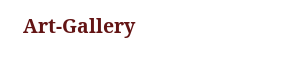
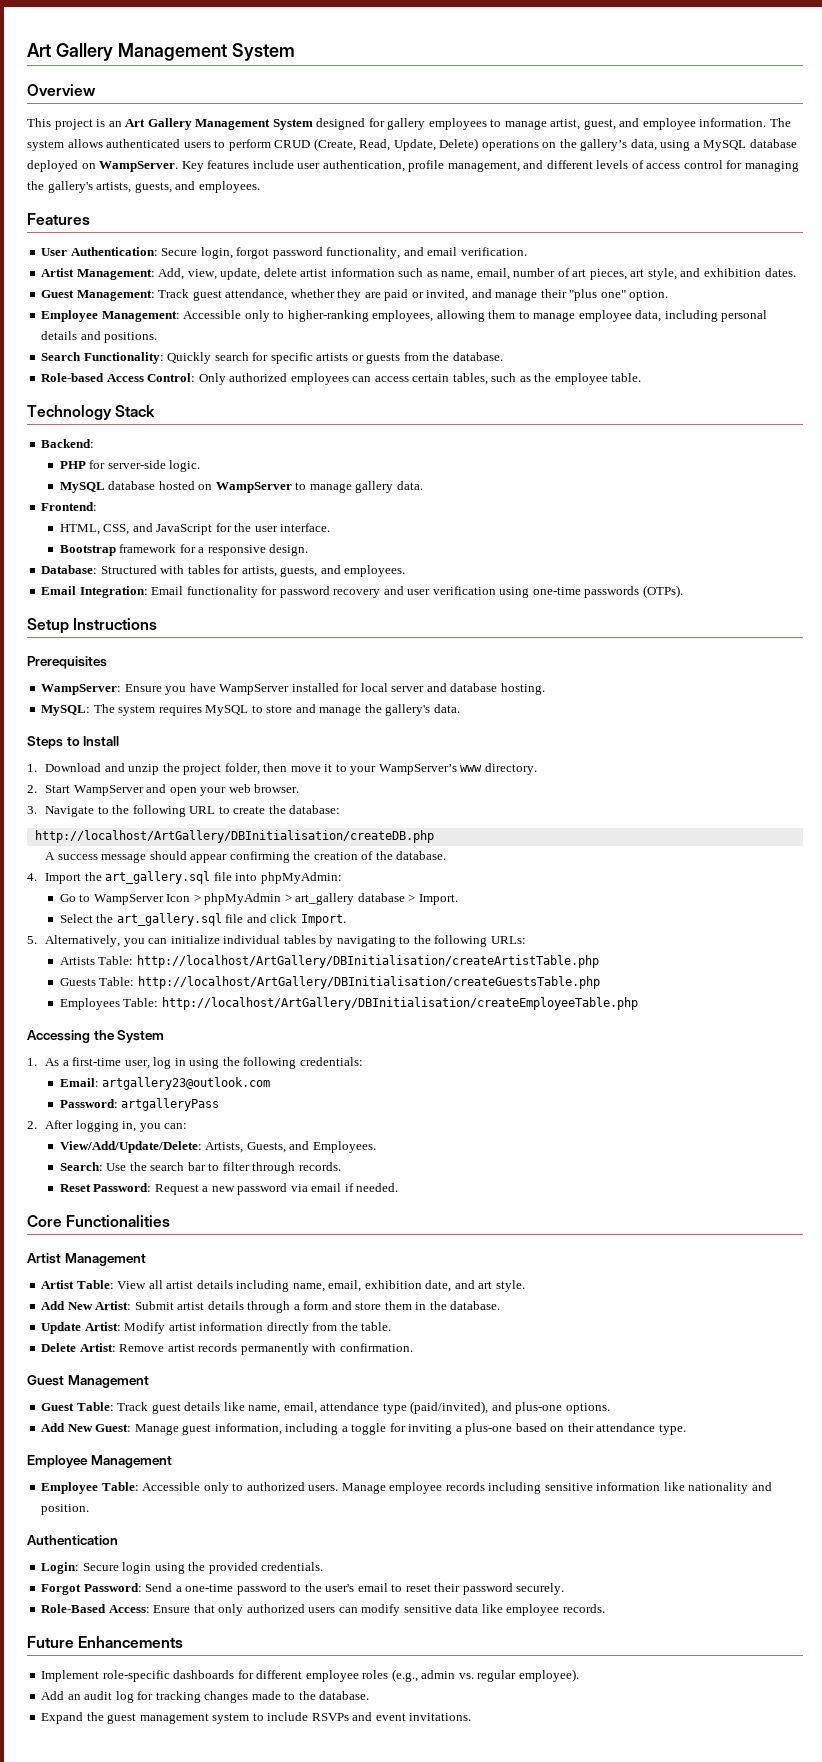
[23,18,136,38] Art-Gallery -> [27,43,295,61] [27,84,96,96] [27,118,791,130] [27,138,797,151] [27,160,799,172] [27,181,260,193] [27,213,90,225] [41,247,527,259] [41,268,796,280] [41,289,669,301] [41,310,768,322] [41,331,158,343] [41,352,503,364] [41,373,642,385] [27,405,156,420] [41,439,95,448] [59,460,201,472] [59,481,423,493] [41,502,98,511] [59,523,331,535] [59,544,309,556] [41,565,406,577] [41,585,683,598] [27,618,158,634] [27,656,107,669] [41,683,545,695] [41,704,460,716] [27,736,120,749] [27,763,537,775] [27,784,300,796] [27,805,341,817] [34,830,434,843] [45,851,447,863] [27,871,342,884] [59,893,458,905] [59,913,346,926] [27,935,526,947] [59,955,599,968] [59,976,600,989] [59,997,638,1010] [27,1030,165,1043] [27,1057,363,1069] [59,1077,271,1090] [59,1098,220,1111] [27,1120,188,1132] [59,1141,376,1153] [59,1162,341,1174] [59,1183,399,1195] [27,1215,171,1227] [27,1253,146,1266] [41,1280,525,1292] [41,1301,501,1313] [41,1322,392,1334] [41,1343,413,1355] [27,1375,149,1388] [41,1401,610,1414] [41,1423,686,1435] [27,1455,172,1468] [41,1482,772,1494] [41,1504,90,1515] [27,1535,118,1545] [41,1562,324,1574] [41,1583,565,1595] [41,1604,605,1616] [27,1636,184,1648] [41,1669,579,1682] [41,1691,370,1703] [41,1712,472,1724] Art Gallery Management System // Overview // This project is an Art Gallery Management System designed for gallery employees to manage artist, guest, and employee information. The system allows authenticated users to perform CRUD (Create, Read, Update, Delete) operations on the gallery’s data, using a MySQL database deployed on WampServer. Key features include user authentication, profile management, and different levels of access control for managing the gallery's artists, guests, and employees. // Features // User Authentication: Secure login, forgot password functionality, and email verification. // Artist Management: Add, view, update, delete artist information such as name, email, number of art pieces, art style, and exhibition dates. // Guest Management: Track guest attendance, whether they are paid or invited, and manage their "plus one" option. // Employee Management: Accessible only to higher-ranking employees, allowing them to manage employee data, including personal details and positions. // Search Functionality: Quickly search for specific artists or guests from the database. // Role-based Access Control: Only authorized employees can access certain tables, such as the employee table. // Technology Stack // Backend: // PHP for server-side logic. // MySQL database hosted on WampServer to manage gallery data. // Frontend: // HTML, CSS, and JavaScript for the user interface. // Bootstrap framework for a responsive design. // Database: Structured with tables for artists, guests, and employees. // Email Integration: Email functionality for password recovery and user verification using one-time passwords (OTPs). // Setup Instructions // Prerequisites // WampServer: Ensure you have WampServer installed for local server and database hosting. // MySQL: The system requires MySQL to store and manage the gallery's data. // Steps to Install // 1. Download and unzip the project folder, then move it to your WampServer’s www directory. // 2. Start WampServer and open your web browser. // 3. Navigate to the following URL to create the database: // http://localhost/ArtGallery/DBInitialisation/createDB.php // A success message should appear confirming the creation of the database. // 4. Import the art_gallery.sql file into phpMyAdmin: // Go to WampServer Icon > phpMyAdmin > art_gallery database > Import. // Select the art_gallery.sql file and click Import. // 5. Alternatively, you can initialize individual tables by navigating to the following URLs: // Artists Table: http://localhost/ArtGallery/DBInitialisation/createArtistTable.php // Guests Table: http://localhost/ArtGallery/DBInitialisation/createGuestsTable.php // Employees Table: http://localhost/ArtGallery/DBInitialisation/createEmployeeTable.php // Accessing the System // 1. As a first-time user, log in using the following credentials: // Email: artgallery23@outlook.com // Password: artgalleryPass // 2. After logging in, you can: // View/Add/Update/Delete: Artists, Guests, and Employees. // Search: Use the search bar to filter through records. // Reset Password: Request a new password via email if needed. // Core Functionalities // Artist Management // Artist Table: View all artist details including name, email, exhibition date, and art style. // Add New Artist: Submit artist details through a form and store them in the database. // Update Artist: Modify artist information directly from the table. // Delete Artist: Remove artist records permanently with confirmation. // Guest Management // Guest Table: Track guest details like name, email, attendance type (paid/invited), and plus-one options. // Add New Guest: Manage guest information, including a toggle for inviting a plus-one based on their attendance type. // Employee Management // Employee Table: Accessible only to authorized users. Manage employee records including sensitive information like nationality and position. // Authentication // Login: Secure login using the provided credentials. // Forgot Password: Send a one-time password to the user's email to reset their password securely. // Role-Based Access: Ensure that only authorized users can modify sensitive data like employee records. // Future Enhancements // Implement role-specific dashboards for different employee roles (e.g., admin vs. regular employee). // Add an audit log for tracking changes made to the database. // Expand the guest management system to include RSVPs and event invitations.

